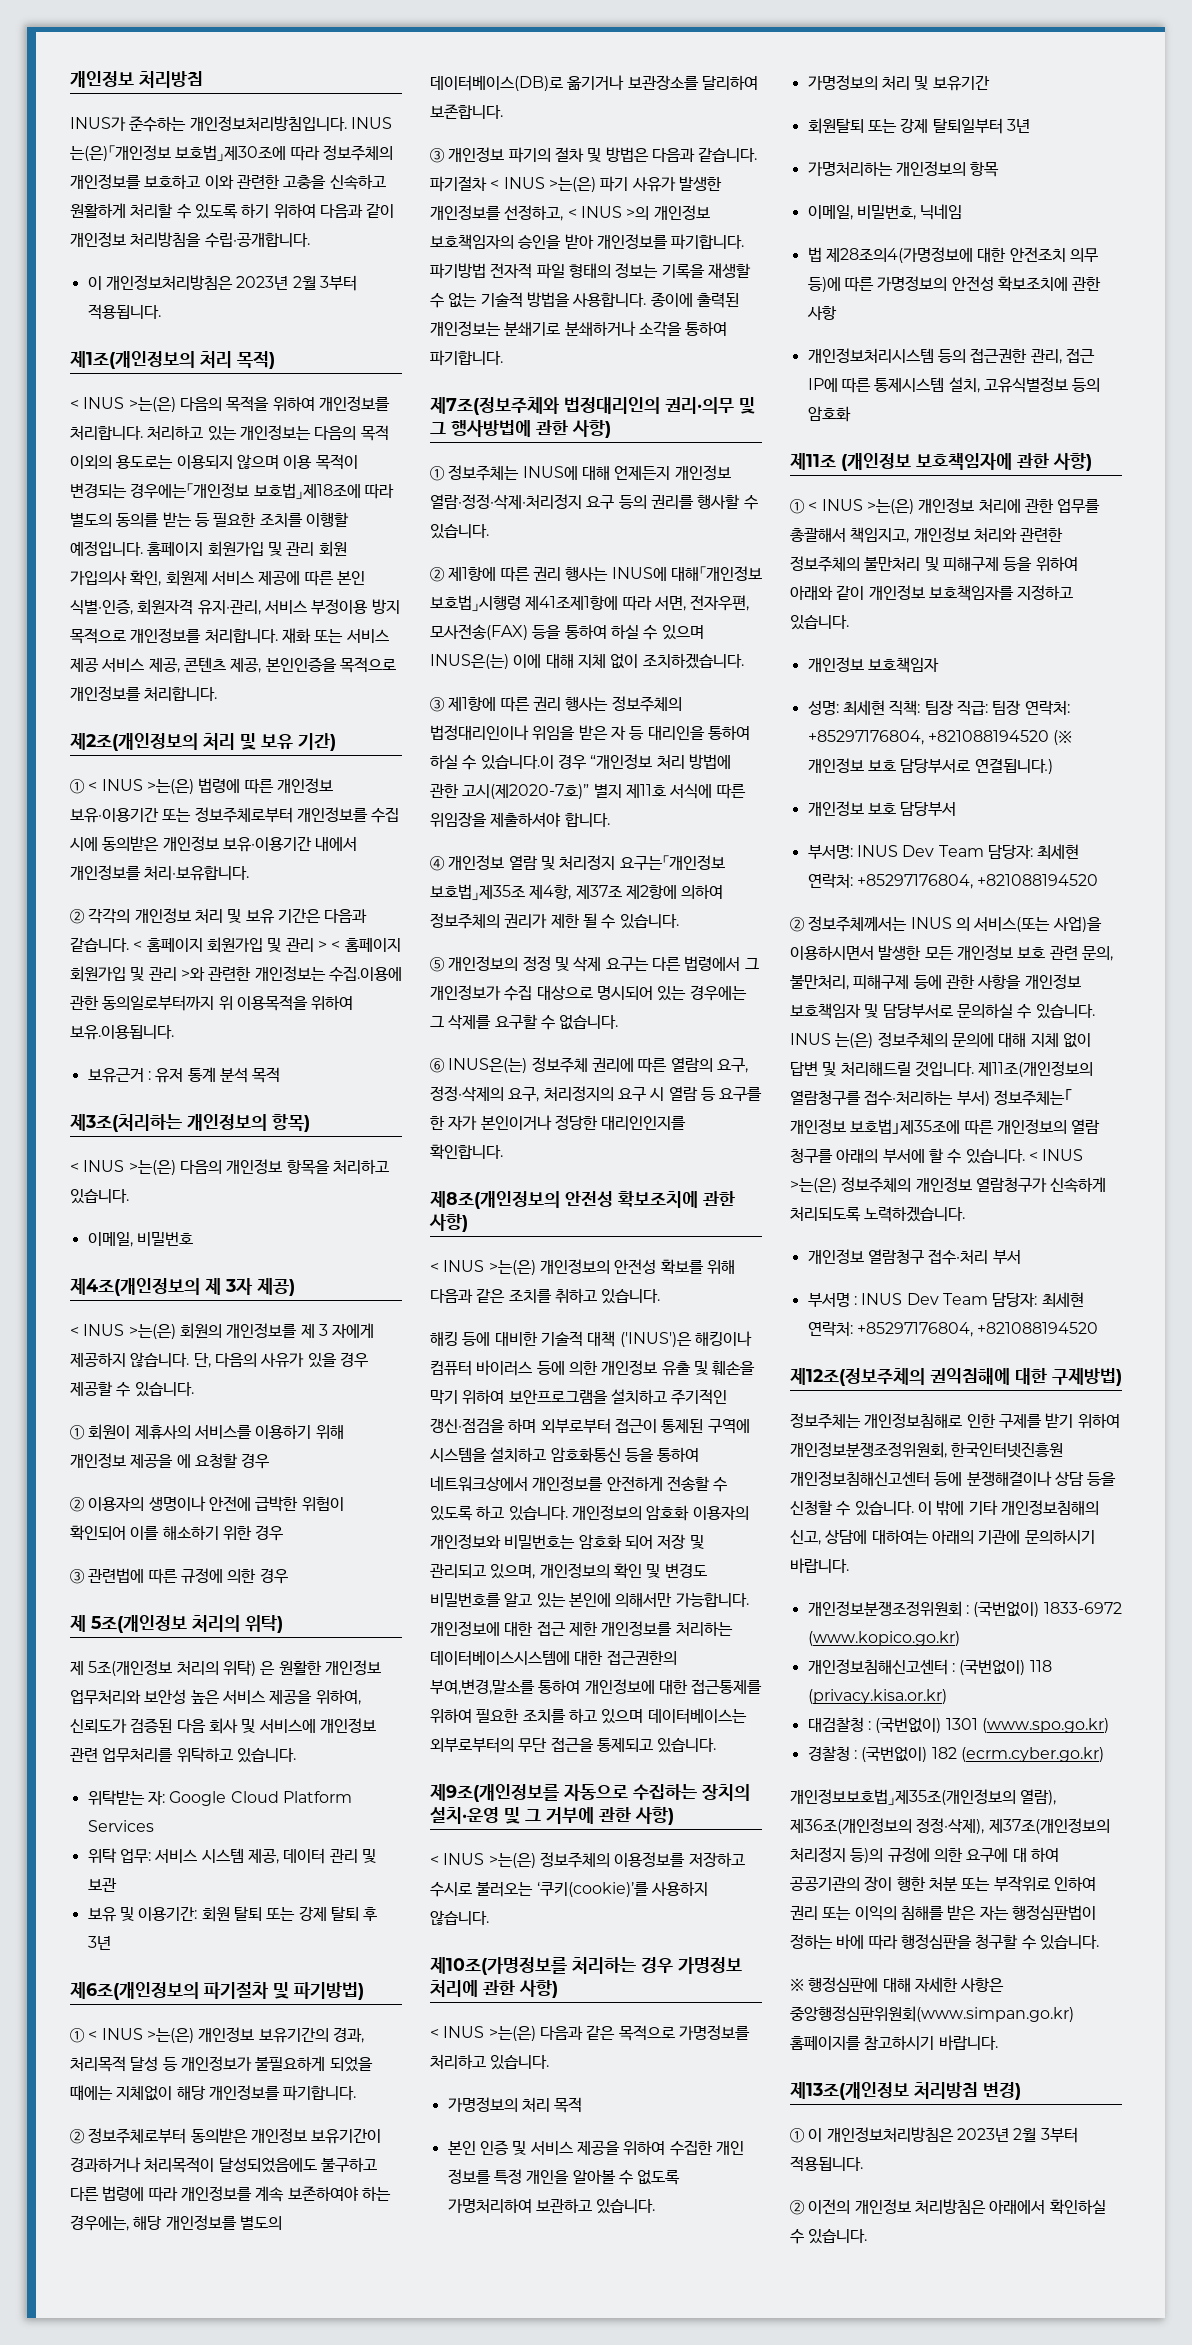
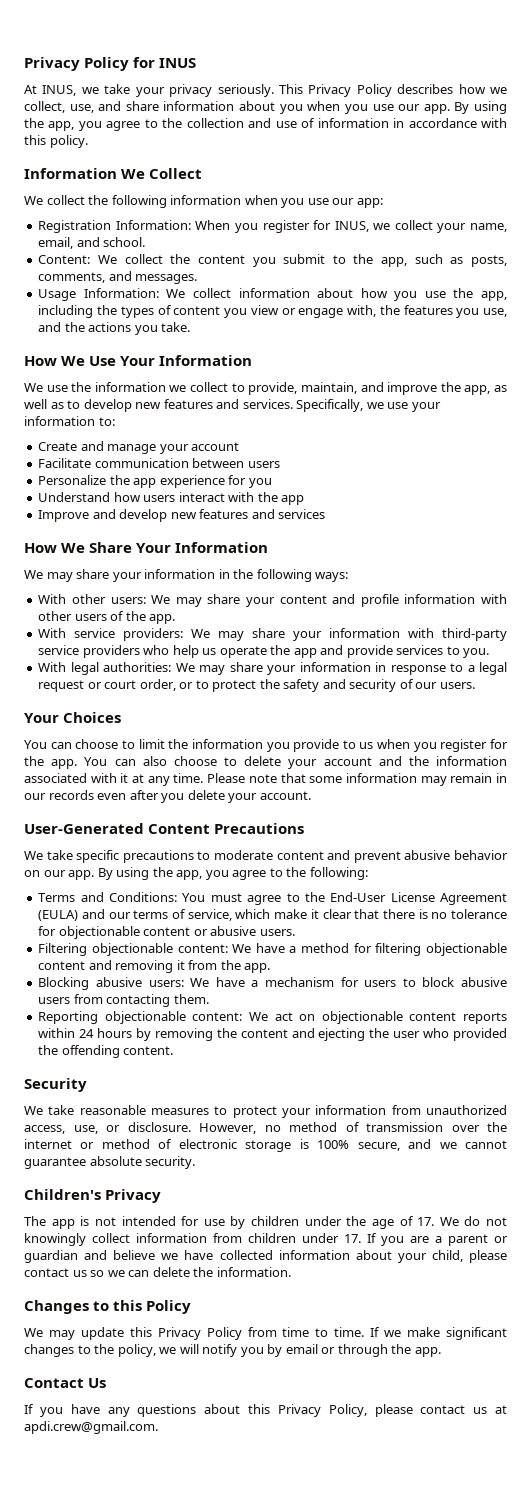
[70,71,203,88] [70,116,392,132] [70,145,393,162] [70,174,386,190] [70,203,395,219] [70,232,310,248] [87,275,357,291] [87,304,161,320] [70,351,275,369] [70,396,390,412] [70,425,389,441] [70,454,358,470] [70,483,394,500] [70,512,349,527] [70,541,347,557] [70,570,365,586] [70,599,400,615] [70,628,389,644] [70,657,396,673] [70,686,218,701] [70,733,336,751] [70,778,333,794] [70,807,400,823] [70,836,358,852] [70,865,250,881] [70,908,368,924] [70,937,401,953] [70,966,402,982] [70,995,354,1011] [70,1025,174,1040] [87,1067,281,1083] [70,1114,310,1132] [70,1159,389,1175] [70,1189,129,1204] [87,1232,193,1247] [70,1278,295,1296] [70,1323,375,1339] [70,1352,368,1368] [70,1381,194,1397] [70,1424,344,1440] [70,1453,270,1469] [70,1496,344,1512] [70,1525,284,1541] [70,1568,288,1584] [70,1615,283,1633] [70,1660,381,1676] [70,1689,361,1705] [70,1718,376,1734] [70,1747,296,1763] [87,1790,352,1806] [87,1820,154,1832] [87,1848,376,1864] [87,1878,117,1892] [87,1906,378,1922] [87,1936,111,1950] [70,1982,364,2000] [70,2027,364,2043] [70,2056,373,2072] [70,2085,357,2101] [70,2128,382,2144] [70,2157,377,2173] [70,2186,391,2202] [70,2215,282,2231] [430,75,758,91] [430,104,503,119] [430,147,758,163] [430,176,722,192] [430,205,710,221] [430,234,745,250] [430,263,751,279] [430,292,739,308] [430,321,728,337] [430,350,503,366] [430,397,755,415] [430,420,611,438] [430,465,731,481] [430,494,758,510] [430,524,489,539] [430,566,762,582] [430,595,750,612] [430,624,704,640] [430,653,744,669] [430,696,682,712] [430,725,750,740] [430,754,731,770] [430,783,746,799] [430,812,610,828] [430,855,725,871] [430,884,724,901] [430,913,679,929] [430,956,759,972] [430,985,747,1001] [430,1014,619,1030] [430,1057,748,1073] [430,1086,763,1102] [430,1115,687,1130] [430,1144,503,1159] [430,1191,735,1209] [429,1214,468,1232] [430,1259,735,1275] [430,1288,661,1304] [430,1331,752,1347] [430,1360,756,1376] [430,1389,728,1405] [430,1418,750,1434] [430,1447,700,1463] [430,1476,728,1492] [430,1505,749,1521] [430,1534,704,1550] [430,1563,707,1579] [430,1593,749,1608] [430,1621,733,1636] [430,1650,677,1666] [430,1679,763,1695] [430,1708,747,1724] [430,1737,717,1753] [430,1784,750,1802] [430,1807,674,1825] [430,1852,745,1868] [430,1881,708,1897] [430,1910,489,1925] [430,1957,742,1975] [430,1980,558,1998] [430,2025,750,2041] [430,2054,550,2070] [447,2097,583,2113] [447,2140,744,2156] [447,2169,681,2185] [447,2198,656,2214] [807,75,990,91] [807,118,1030,134] [807,161,1000,177] [807,204,963,220] [807,247,1098,263] [807,276,1102,292] [806,306,837,320] [807,348,1095,364] [807,377,1101,393] [807,406,851,422] [790,453,1092,471] [790,498,1101,514] [790,527,1064,543] [790,556,1078,572] [790,585,1074,601] [790,615,849,630] [807,657,939,673] [807,700,1070,716] [807,730,1073,745] [807,758,1053,774] [807,801,957,816] [807,844,1080,859] [807,873,1099,889] [790,916,1102,932] [790,945,1113,961] [790,974,1081,990] [790,1003,1095,1019] [790,1032,1091,1048] [790,1061,1094,1077] [790,1089,1072,1106] [790,1119,1101,1135] [790,1148,1084,1164] [790,1177,1107,1193] [790,1206,966,1222] [807,1249,1021,1265] [807,1292,1084,1307] [807,1321,1099,1337] [790,1368,1122,1386] [790,1413,1120,1429] [790,1442,1064,1458] [790,1471,1117,1487] [790,1500,1099,1516] [790,1529,1095,1545] [790,1558,849,1573] [807,1601,1122,1617] [807,1631,960,1646] [807,1659,1052,1675] [807,1689,947,1704] [807,1717,1109,1733] [807,1746,1104,1762] [790,1789,1057,1806] [790,1818,1110,1834] [790,1847,1059,1863] [790,1876,1096,1892] [790,1905,1096,1921] [790,1934,1099,1950] [790,1977,1005,1992] [790,2006,1074,2022] [790,2035,998,2050] [790,2082,1021,2100] [790,2127,1078,2143] [790,2156,863,2172] [790,2199,1106,2215] [790,2229,868,2244] 개인정보 처리방침 // INUS가 준수하는 개인정보처리방침입니다. INUS 는(은)「개인정보 보호법」제30조에 따라 정보주체의 개인정보를 보호하고 이와 관련한 고충을 신속하고 원활하게 처리할 수 있도록 하기 위하여 다음과 같이 개인정보 처리방침을 수립·공개합니다. // 이 개인정보처리방침은 2023년 2월 3부터 적용됩니다. // 제1조(개인정보의 처리 목적) // < INUS >는(은) 다음의 목적을 위하여 개인정보를 처리합니다. 처리하고 있는 개인정보는 다음의 목적 이외의 용도로는 이용되지 않으며 이용 목적이 변경되는 경우에는「개인정보 보호법」제18조에 따라 별도의 동의를 받는 등 필요한 조치를 이행할 예정입니다. 홈페이지 회원가입 및 관리 회원 가입의사 확인, 회원제 서비스 제공에 따른 본인 식별·인증, 회원자격 유지·관리, 서비스 부정이용 방지 목적으로 개인정보를 처리합니다. 재화 또는 서비스 제공 서비스 제공, 콘텐츠 제공, 본인인증을 목적으로 개인정보를 처리합니다. // 제2조(개인정보의 처리 및 보유 기간) // ① < INUS >는(은) 법령에 따른 개인정보 보유·이용기간 또는 정보주체로부터 개인정보를 수집 시에 동의받은 개인정보 보유·이용기간 내에서 개인정보를 처리·보유합니다. // ② 각각의 개인정보 처리 및 보유 기간은 다음과 같습니다. < 홈페이지 회원가입 및 관리 > < 홈페이지 회원가입 및 관리 >와 관련한 개인정보는 수집.이용에 관한 동의일로부터까지 위 이용목적을 위하여 보유.이용됩니다. // 보유근거 : 유저 통계 분석 목적 // 제3조(처리하는 개인정보의 항목) // < INUS >는(은) 다음의 개인정보 항목을 처리하고 있습니다. // 이메일, 비밀번호 // 제4조(개인정보의 제 3자 제공) // < INUS >는(은) 회원의 개인정보를 제 3 자에게 제공하지 않습니다. 단, 다음의 사유가 있을 경우 제공할 수 있습니다. // ① 회원이 제휴사의 서비스를 이용하기 위해 개인정보 제공을 에 요청할 경우 // ② 이용자의 생명이나 안전에 급박한 위험이 확인되어 이를 해소하기 위한 경우 // ③ 관련법에 따른 규정에 의한 경우 // 제 5조(개인정보 처리의 위탁) // 제 5조(개인정보 처리의 위탁) 은 원활한 개인정보 업무처리와 보안성 높은 서비스 제공을 위하여, 신뢰도가 검증된 다음 회사 및 서비스에 개인정보 관련 업무처리를 위탁하고 있습니다. // 위탁받는 자: Google Cloud Platform Services // 위탁 업무: 서비스 시스템 제공, 데이터 관리 및 보관 // 보유 및 이용기간: 회원 탈퇴 또는 강제 탈퇴 후 3년 // 제6조(개인정보의 파기절차 및 파기방법) // ① < INUS >는(은) 개인정보 보유기간의 경과, 처리목적 달성 등 개인정보가 불필요하게 되었을 때에는 지체없이 해당 개인정보를 파기합니다. // ② 정보주체로부터 동의받은 개인정보 보유기간이 경과하거나 처리목적이 달성되었음에도 불구하고 다른 법령에 따라 개인정보를 계속 보존하여야 하는 경우에는, 해당 개인정보를 별도의 데이터베이스(DB)로 옮기거나 보관장소를 달리하여 보존합니다. // ③ 개인정보 파기의 절차 및 방법은 다음과 같습니다. 파기절차 < INUS >는(은) 파기 사유가 발생한 개인정보를 선정하고, < INUS >의 개인정보 보호책임자의 승인을 받아 개인정보를 파기합니다. 파기방법 전자적 파일 형태의 정보는 기록을 재생할 수 없는 기술적 방법을 사용합니다. 종이에 출력된 개인정보는 분쇄기로 분쇄하거나 소각을 통하여 파기합니다. // 제7조(정보주체와 법정대리인의 권리·의무 및 그 행사방법에 관한 사항) // ① 정보주체는 INUS에 대해 언제든지 개인정보 열람·정정·삭제·처리정지 요구 등의 권리를 행사할 수 있습니다. // ② 제1항에 따른 권리 행사는 INUS에 대해「개인정보 보호법」시행령 제41조제1항에 따라 서면, 전자우편, 모사전송(FAX) 등을 통하여 하실 수 있으며 INUS은(는) 이에 대해 지체 없이 조치하겠습니다. // ③ 제1항에 따른 권리 행사는 정보주체의 법정대리인이나 위임을 받은 자 등 대리인을 통하여 하실 수 있습니다.이 경우 “개인정보 처리 방법에 관한 고시(제2020-7호)” 별지 제11호 서식에 따른 위임장을 제출하셔야 합니다. // ④ 개인정보 열람 및 처리정지 요구는「개인정보 보호법」제35조 제4항, 제37조 제2항에 의하여 정보주체의 권리가 제한 될 수 있습니다. // ⑤ 개인정보의 정정 및 삭제 요구는 다른 법령에서 그 개인정보가 수집 대상으로 명시되어 있는 경우에는 그 삭제를 요구할 수 없습니다. // ⑥ INUS은(는) 정보주체 권리에 따른 열람의 요구, 정정·삭제의 요구, 처리정지의 요구 시 열람 등 요구를 한 자가 본인이거나 정당한 대리인인지를 확인합니다. // 제8조(개인정보의 안전성 확보조치에 관한 사항) // < INUS >는(은) 개인정보의 안전성 확보를 위해 다음과 같은 조치를 취하고 있습니다. // 해킹 등에 대비한 기술적 대책 ('INUS')은 해킹이나 컴퓨터 바이러스 등에 의한 개인정보 유출 및 훼손을 막기 위하여 보안프로그램을 설치하고 주기적인 갱신·점검을 하며 외부로부터 접근이 통제된 구역에 시스템을 설치하고 암호화통신 등을 통하여 네트워크상에서 개인정보를 안전하게 전송할 수 있도록 하고 있습니다. 개인정보의 암호화 이용자의 개인정보와 비밀번호는 암호화 되어 저장 및 관리되고 있으며, 개인정보의 확인 및 변경도 비밀번호를 알고 있는 본인에 의해서만 가능합니다. 개인정보에 대한 접근 제한 개인정보를 처리하는 데이터베이스시스템에 대한 접근권한의 부여,변경,말소를 통하여 개인정보에 대한 접근통제를 위하여 필요한 조치를 하고 있으며 데이터베이스는 외부로부터의 무단 접근을 통제되고 있습니다. // 제9조(개인정보를 자동으로 수집하는 장치의 설치·운영 및 그 거부에 관한 사항) // < INUS >는(은) 정보주체의 이용정보를 저장하고 수시로 불러오는 ‘쿠키(cookie)’를 사용하지 않습니다. // 제10조(가명정보를 처리하는 경우 가명정보 처리에 관한 사항) // < INUS >는(은) 다음과 같은 목적으로 가명정보를 처리하고 있습니다. // 가명정보의 처리 목적 // 본인 인증 및 서비스 제공을 위하여 수집한 개인 정보를 특정 개인을 알아볼 수 없도록 가명처리하여 보관하고 있습니다. // 가명정보의 처리 및 보유기간 // 회원탈퇴 또는 강제 탈퇴일부터 3년 // 가명처리하는 개인정보의 항목 // 이메일, 비밀번호, 닉네임 // 법 제28조의4(가명정보에 대한 안전조치 의무 등)에 따른 가명정보의 안전성 확보조치에 관한 사항 // 개인정보처리시스템 등의 접근권한 관리, 접근 IP에 따른 통제시스템 설치, 고유식별정보 등의 암호화 // 제11조 (개인정보 보호책임자에 관한 사항) // ① < INUS >는(은) 개인정보 처리에 관한 업무를 총괄해서 책임지고, 개인정보 처리와 관련한 정보주체의 불만처리 및 피해구제 등을 위하여 아래와 같이 개인정보 보호책임자를 지정하고 있습니다. // 개인정보 보호책임자 // 성명: 최세현 직책: 팀장 직급: 팀장 연락처: +85297176804, +821088194520 (※ 개인정보 보호 담당부서로 연결됩니다.) // 개인정보 보호 담당부서 // 부서명: INUS Dev Team 담당자: 최세현 연락처: +85297176804, +821088194520 // ② 정보주체께서는 INUS 의 서비스(또는 사업)을 이용하시면서 발생한 모든 개인정보 보호 관련 문의, 불만처리, 피해구제 등에 관한 사항을 개인정보 보호책임자 및 담당부서로 문의하실 수 있습니다. INUS 는(은) 정보주체의 문의에 대해 지체 없이 답변 및 처리해드릴 것입니다. 제11조(개인정보의 열람청구를 접수·처리하는 부서) 정보주체는｢개인정보 보호법｣제35조에 따른 개인정보의 열람 청구를 아래의 부서에 할 수 있습니다. < INUS >는(은) 정보주체의 개인정보 열람청구가 신속하게 처리되도록 노력하겠습니다. // 개인정보 열람청구 접수·처리 부서 // 부서명 : INUS Dev Team 담당자: 최세현 연락처: +85297176804, +821088194520 // 제12조(정보주체의 권익침해에 대한 구제방법) // 정보주체는 개인정보침해로 인한 구제를 받기 위하여 개인정보분쟁조정위원회, 한국인터넷진흥원 개인정보침해신고센터 등에 분쟁해결이나 상담 등을 신청할 수 있습니다. 이 밖에 기타 개인정보침해의 신고, 상담에 대하여는 아래의 기관에 문의하시기 바랍니다. // 개인정보분쟁조정위원회 : (국번없이) 1833-6972 (www.kopico.go.kr) // 개인정보침해신고센터 : (국번없이) 118 (privacy.kisa.or.kr) // 대검찰청 : (국번없이) 1301 (www.spo.go.kr) // 경찰청 : (국번없이) 182 (ecrm.cyber.go.kr) // 개인정보보호법」제35조(개인정보의 열람), 제36조(개인정보의 정정·삭제), 제37조(개인정보의 처리정지 등)의 규정에 의한 요구에 대 하여 공공기관의 장이 행한 처분 또는 부작위로 인하여 권리 또는 이익의 침해를 받은 자는 행정심판법이 정하는 바에 따라 행정심판을 청구할 수 있습니다. // ※ 행정심판에 대해 자세한 사항은 중앙행정심판위원회(www.simpan.go.kr) 홈페이지를 참고하시기 바랍니다. // 제13조(개인정보 처리방침 변경) // ① 이 개인정보처리방침은 2023년 2월 3부터 적용됩니다. // ② 이전의 개인정보 처리방침은 아래에서 확인하실 수 있습니다. -> [24,57,197,71] [24,84,508,97] [24,101,508,114] [24,118,507,131] [24,135,88,148] [24,168,203,179] [24,195,383,208] [38,220,507,233] [38,237,146,249] [38,254,507,267] [38,271,198,284] [38,288,507,301] [38,305,507,318] [38,322,191,335] [24,355,253,366] [24,382,508,395] [24,399,441,412] [24,416,115,426] [38,441,240,454] [38,458,280,468] [38,475,272,488] [38,492,305,505] [38,509,326,522] [24,542,269,553] [24,569,349,582] [38,594,507,607] [38,611,176,624] [38,628,507,641] [38,645,490,658] [38,662,508,675] [38,679,475,692] [24,712,122,723] [24,739,509,752] [24,756,508,769] [24,773,507,786] [24,790,311,803] [24,823,305,834] [24,850,509,863] [24,867,368,880] [38,892,507,905] [38,909,507,921] [38,926,295,939] [38,943,507,956] [38,960,271,973] [38,977,507,990] [38,994,209,1007] [38,1011,507,1024] [38,1028,507,1041] [38,1045,174,1058] [24,1078,87,1092] [24,1105,507,1118] [24,1122,507,1134] [24,1139,507,1152] [24,1156,196,1169] [24,1189,162,1203] [24,1216,507,1229] [24,1233,508,1246] [24,1250,508,1263] [24,1267,291,1277] [24,1300,192,1314] [24,1327,507,1340] [24,1344,441,1357] [24,1378,107,1388] [24,1404,507,1417] [24,1421,158,1434] Privacy Policy for INUS // At INUS, we take your privacy seriously. This Privacy Policy describes how we collect, use, and share information about you when you use our app. By using the app, you agree to the collection and use of information in accordance with this policy. // Information We Collect // We collect the following information when you use our app: // Registration Information: When you register for INUS, we collect your name, email, and school. // Content: We collect the content you submit to the app, such as posts, comments, and messages. // Usage Information: We collect information about how you use the app, including the types of content you view or engage with, the features you use, and the actions you take. // How We Use Your Information // We use the information we collect to provide, maintain, and improve the app, as well as to develop new features and services. Specifically, we use your information to: // Create and manage your account // Facilitate communication between users // Personalize the app experience for you // Understand how users interact with the app // Improve and develop new features and services // How We Share Your Information // We may share your information in the following ways: // With other users: We may share your content and profile information with other users of the app. // With service providers: We may share your information with third-party service providers who help us operate the app and provide services to you. // With legal authorities: We may share your information in response to a legal request or court order, or to protect the safety and security of our users. // Your Choices // You can choose to limit the information you provide to us when you register for the app. You can also choose to delete your account and the information associated with it at any time. Please note that some information may remain in our records even after you delete your account. // User-Generated Content Precautions // We take specific precautions to moderate content and prevent abusive behavior on our app. By using the app, you agree to the following: // Terms and Conditions: You must agree to the End-User License Agreement (EULA) and our terms of service, which make it clear that there is no tolerance for objectionable content or abusive users. // Filtering objectionable content: We have a method for filtering objectionable content and removing it from the app. // Blocking abusive users: We have a mechanism for users to block abusive users from contacting them. // Reporting objectionable content: We act on objectionable content reports within 24 hours by removing the content and ejecting the user who provided the offending content. // Security // We take reasonable measures to protect your information from unauthorized access, use, or disclosure. However, no method of transmission over the internet or method of electronic storage is 100% secure, and we cannot guarantee absolute security. // Children's Privacy // The app is not intended for use by children under the age of 17. We do not knowingly collect information from children under 17. If you are a parent or guardian and believe we have collected information about your child, please contact us so we can delete the information. // Changes to this Policy // We may update this Privacy Policy from time to time. If we make significant changes to the policy, we will notify you by email or through the app. // Contact Us // If you have any questions about this Privacy Policy, please contact us at apdi.crew@gmail.com.

